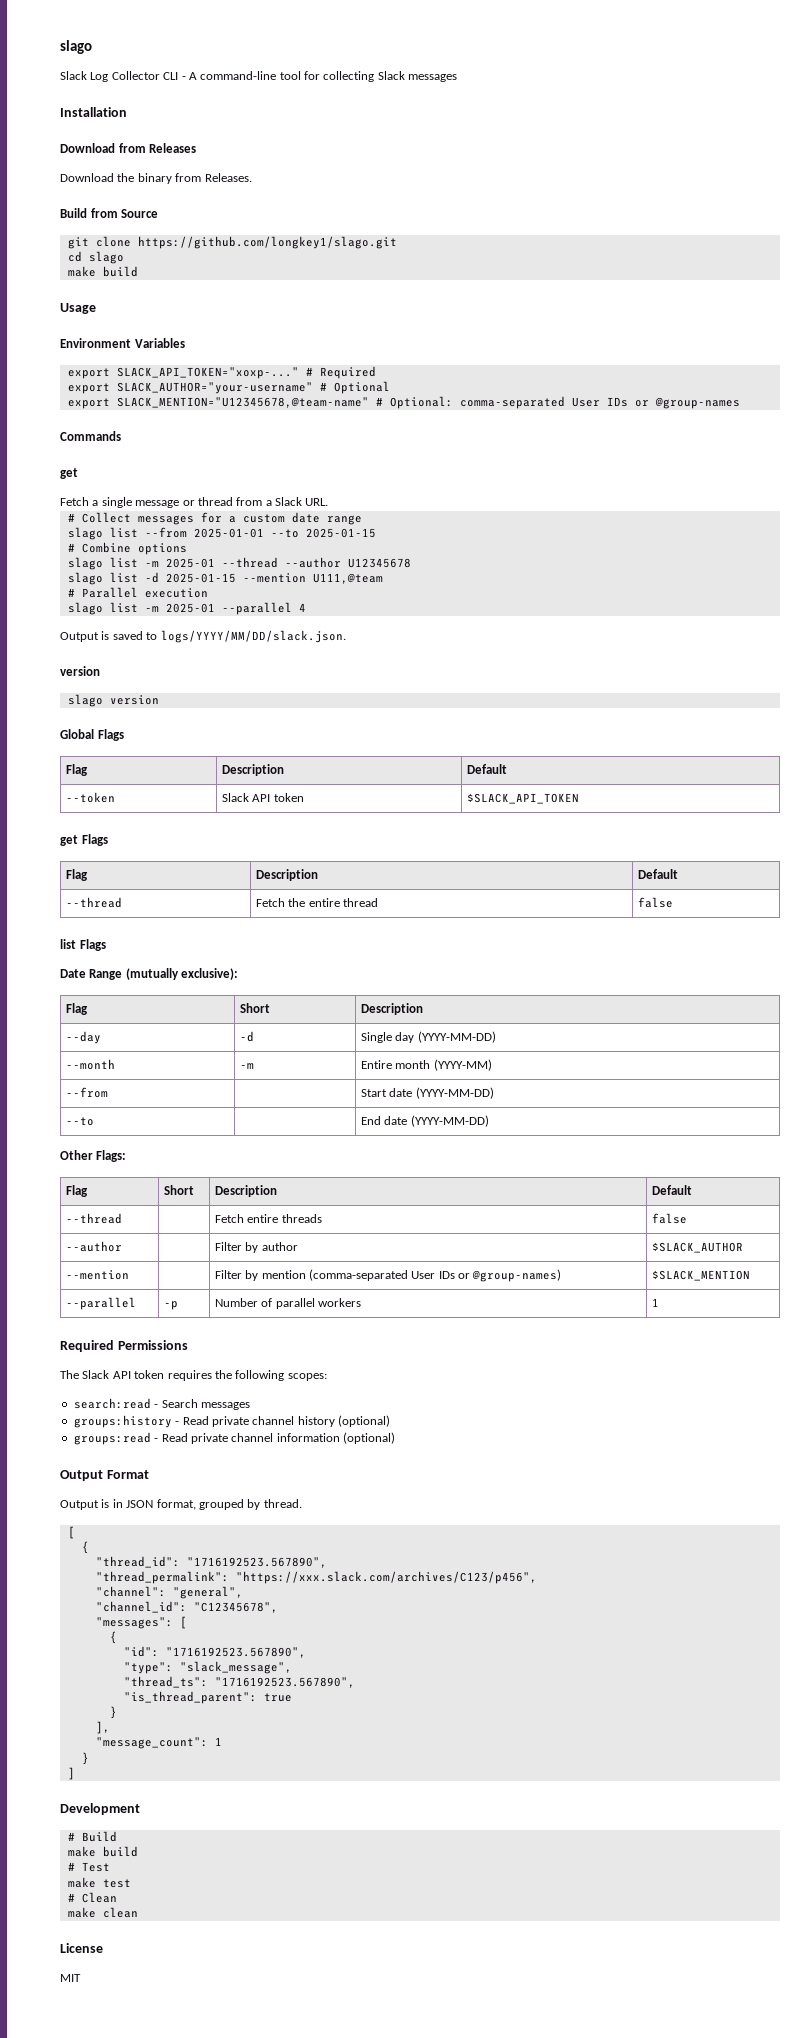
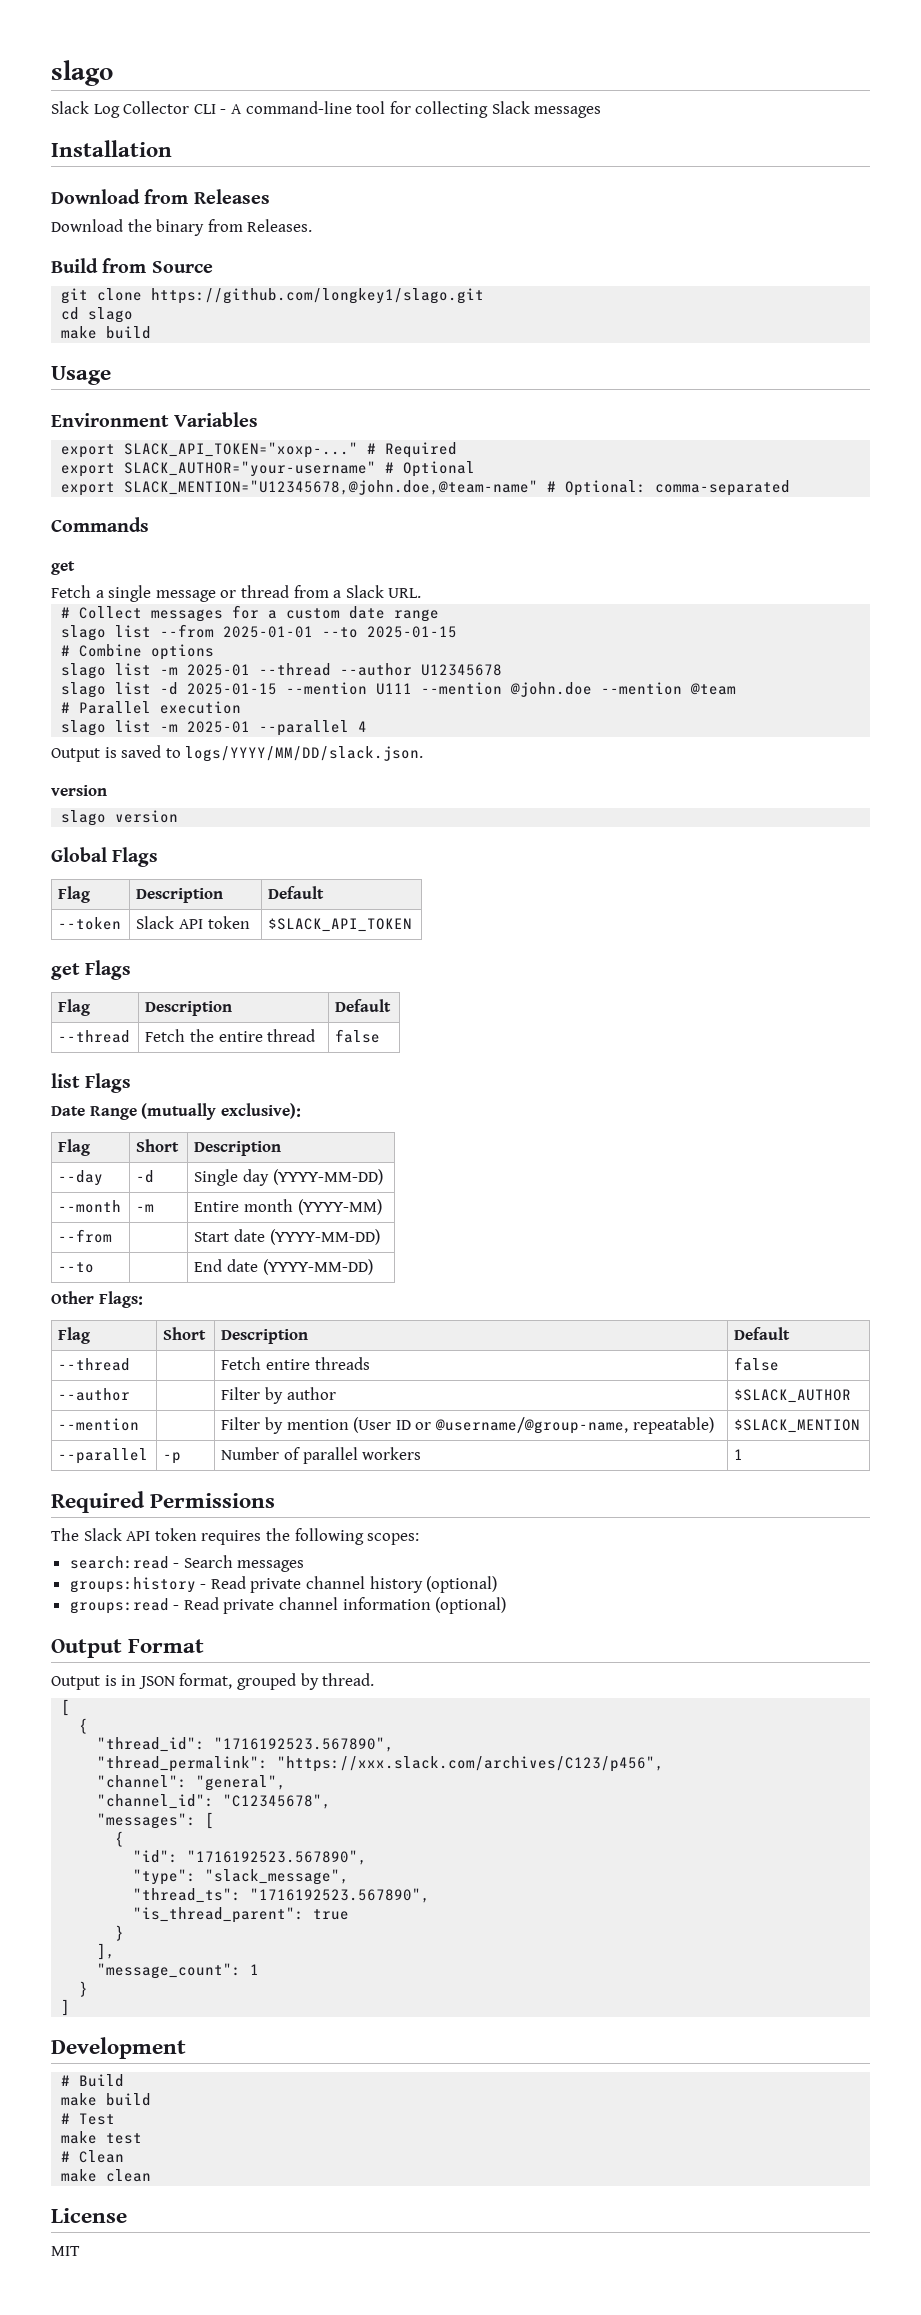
[116,397,369,408] SLACK_MENTION="U12345678,@team-name" -> [124,480,539,495] SLACK_MENTION="U12345678,@john.doe,@team-name"
[571,397,740,409] User IDs or @group-names -> (791, 488) none
[312,573,383,584] U111,@team -> [376,682,737,697] U111 --mention @john.doe --mention @team
[308,1269,562,1282] (comma-separated User IDs or @group-names) -> [353,1417,714,1434] (User ID or @username/@group-name, repeatable)

